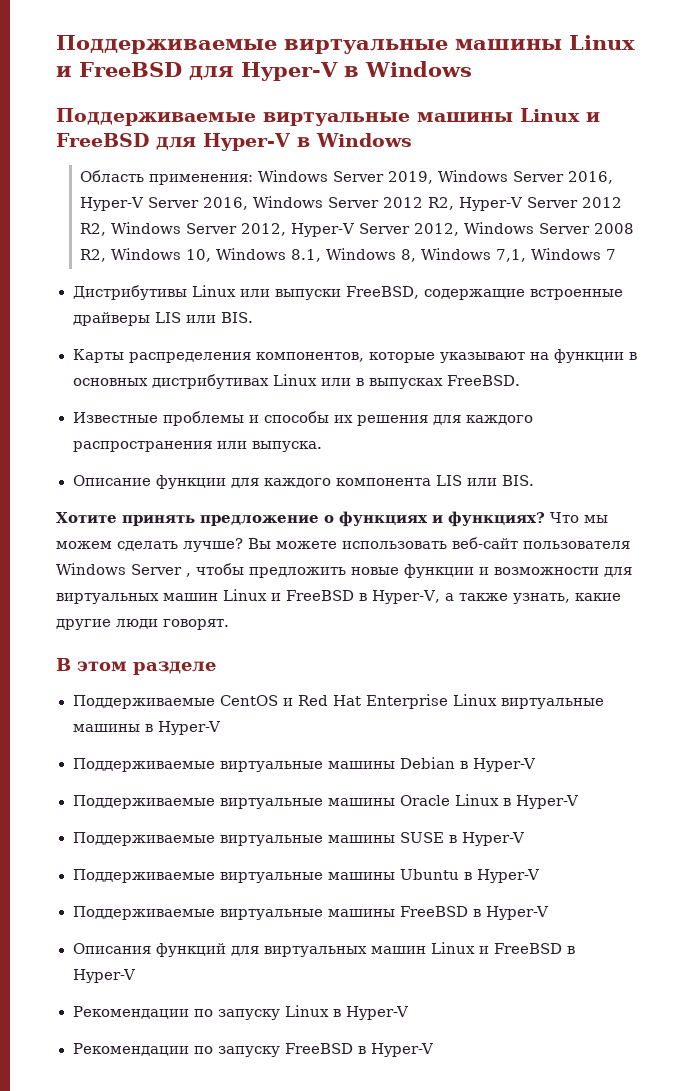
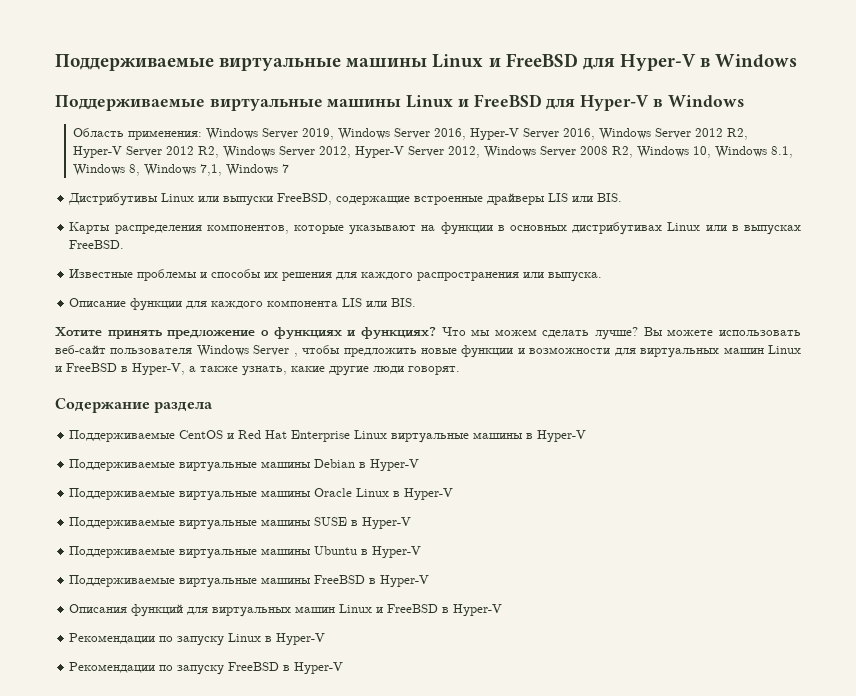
[56,658,216,675] В этом разделе -> [55,398,214,413] Содержание раздела

